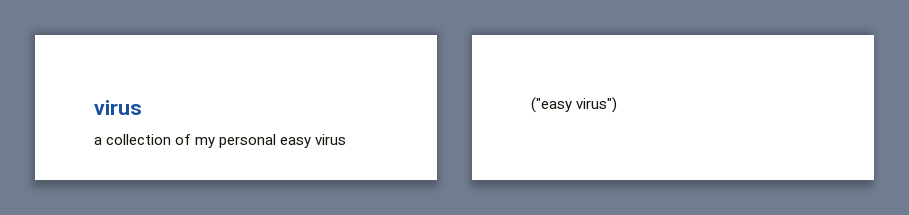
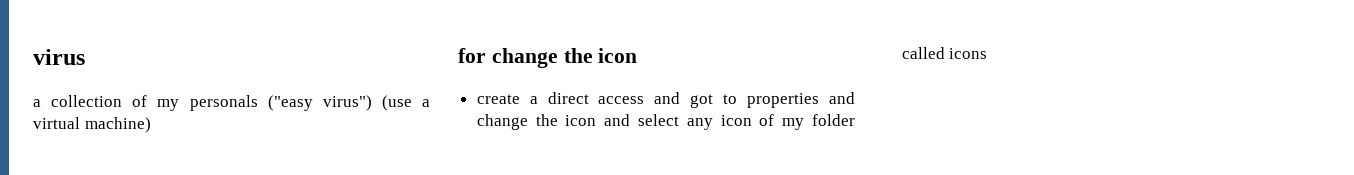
[219,134,347,148] [531,97,618,113] personal easy virus ("easy virus") -> [189,95,430,111] [33,117,151,133] [458,48,638,68] [476,92,855,108] [476,114,855,130] [901,47,988,59] personals ("easy virus") (use a virtual machine) // for change the icon // create a direct access and got to properties and change the icon and select any icon of my folder called icons

